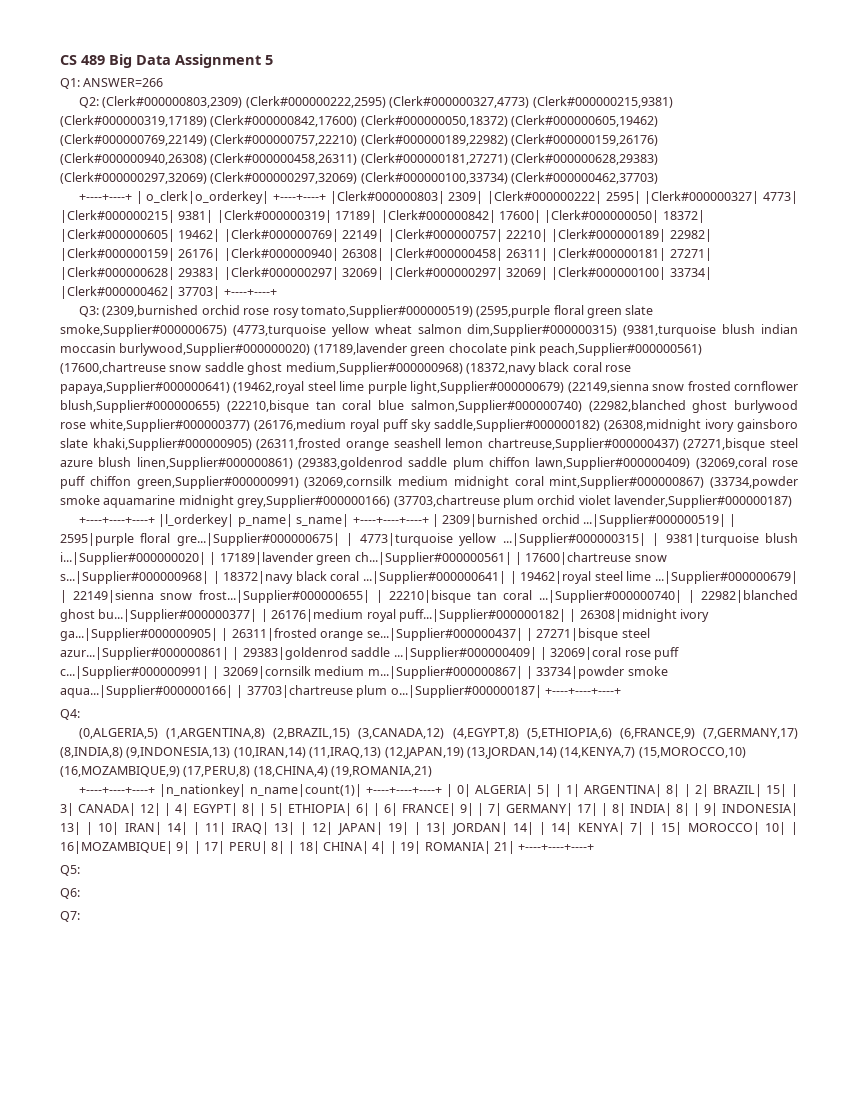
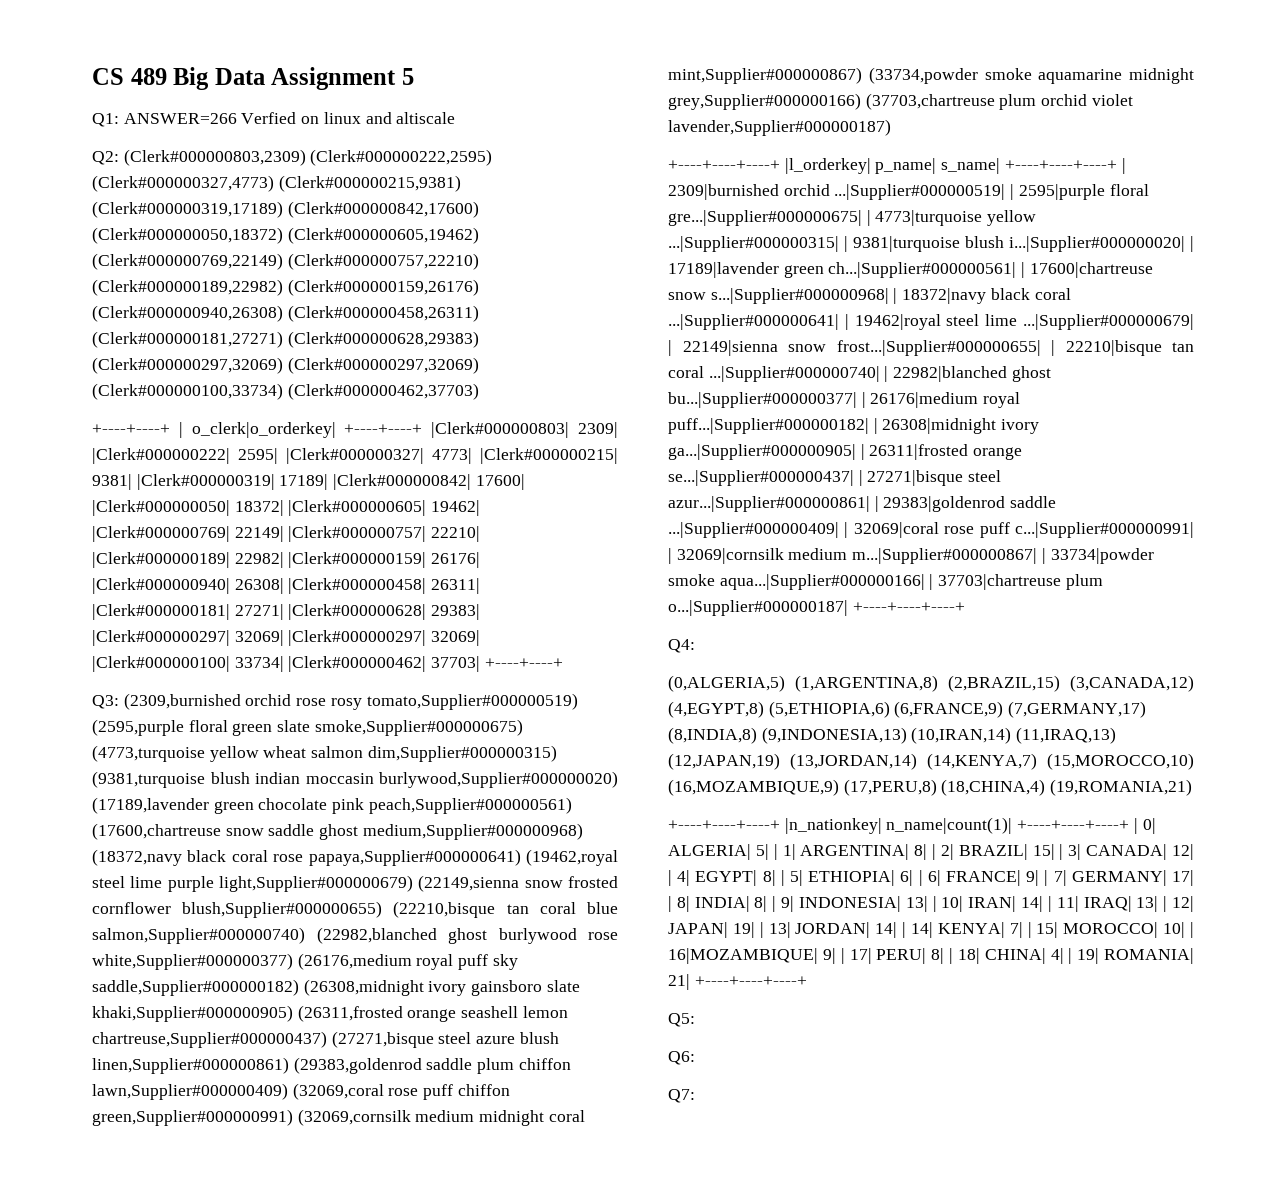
(164, 82) none -> [241,112,456,124] Verfied on linux and altiscale

